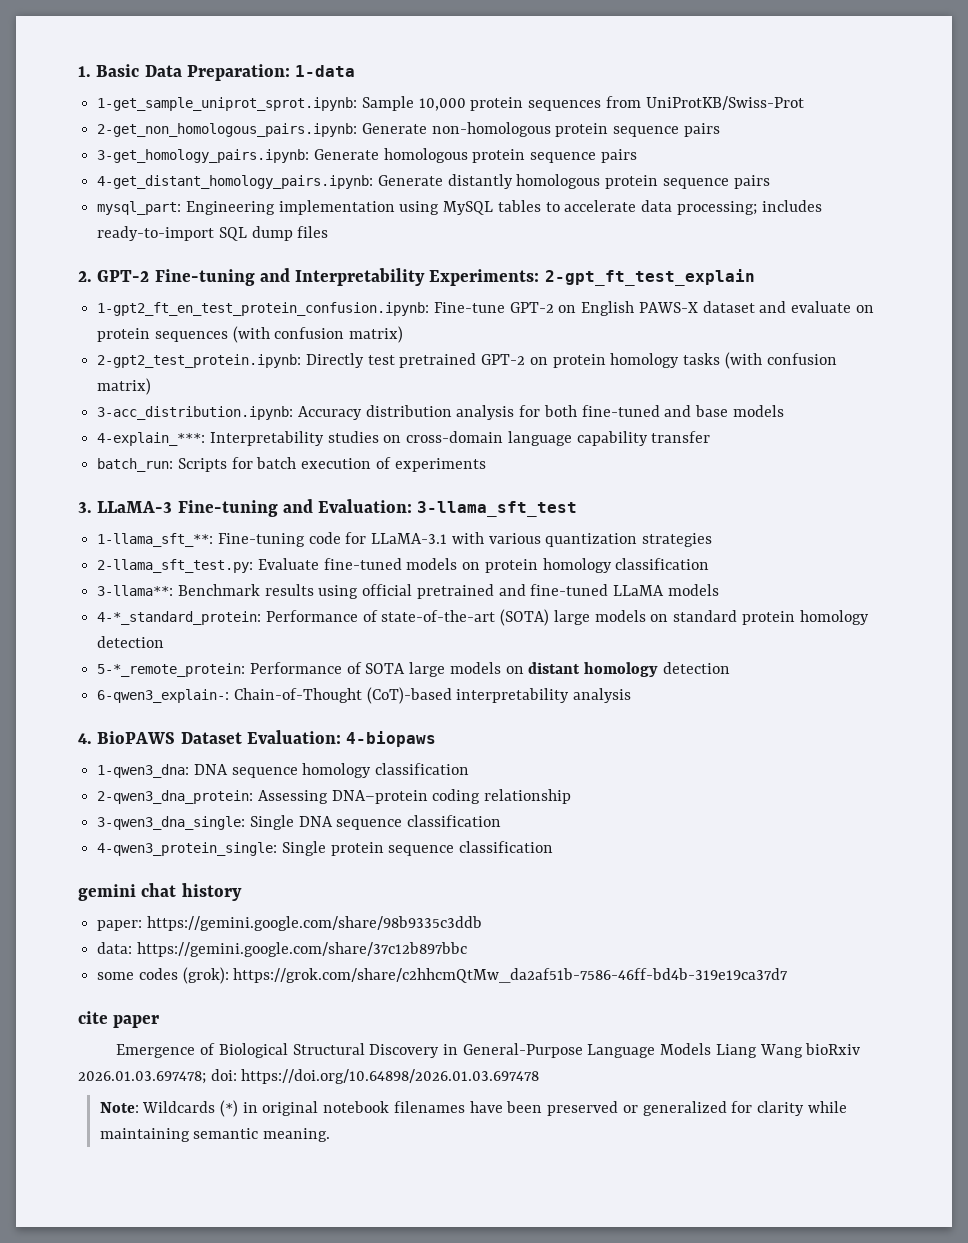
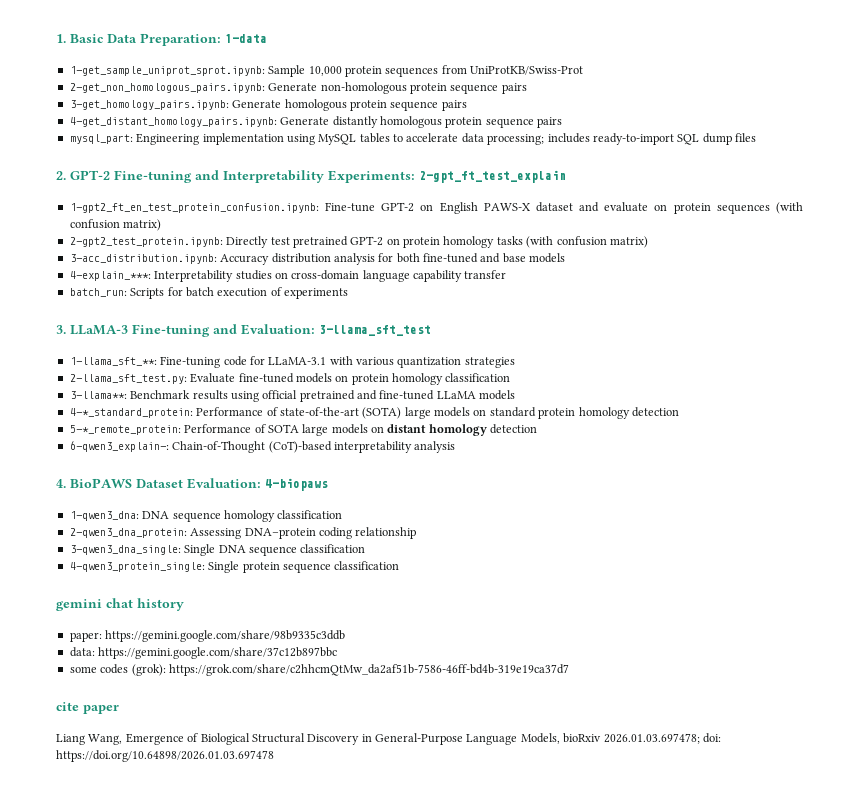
(160, 1021) none -> [56,734,123,745] Liang Wang,
[660,1043,803,1058] Models Liang Wang -> [520,733,560,744] Models,
[99,1100,847,1117] [99,1128,330,1142] // Note: Wildcards (*) in original notebook filenames have been preserved or generalized for clarity while maintaining semantic meaning. -> (274, 756) none

